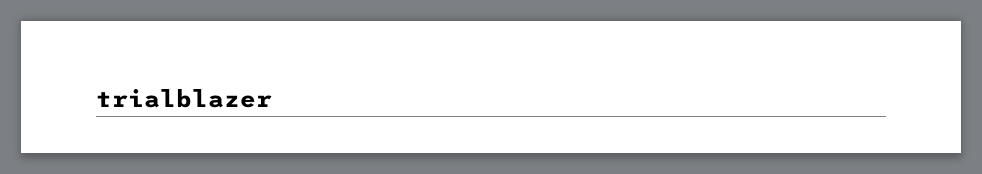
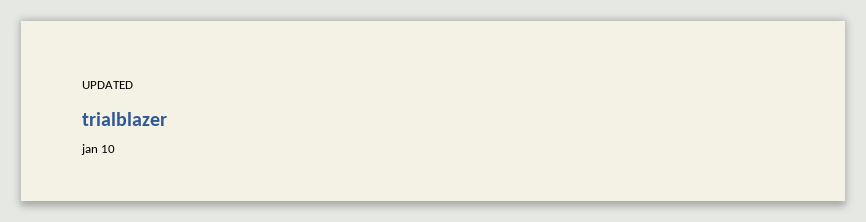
(96, 98) none -> [82,81,133,89] UPDATED //
(272, 98) none -> [81,144,116,155] // jan 10

